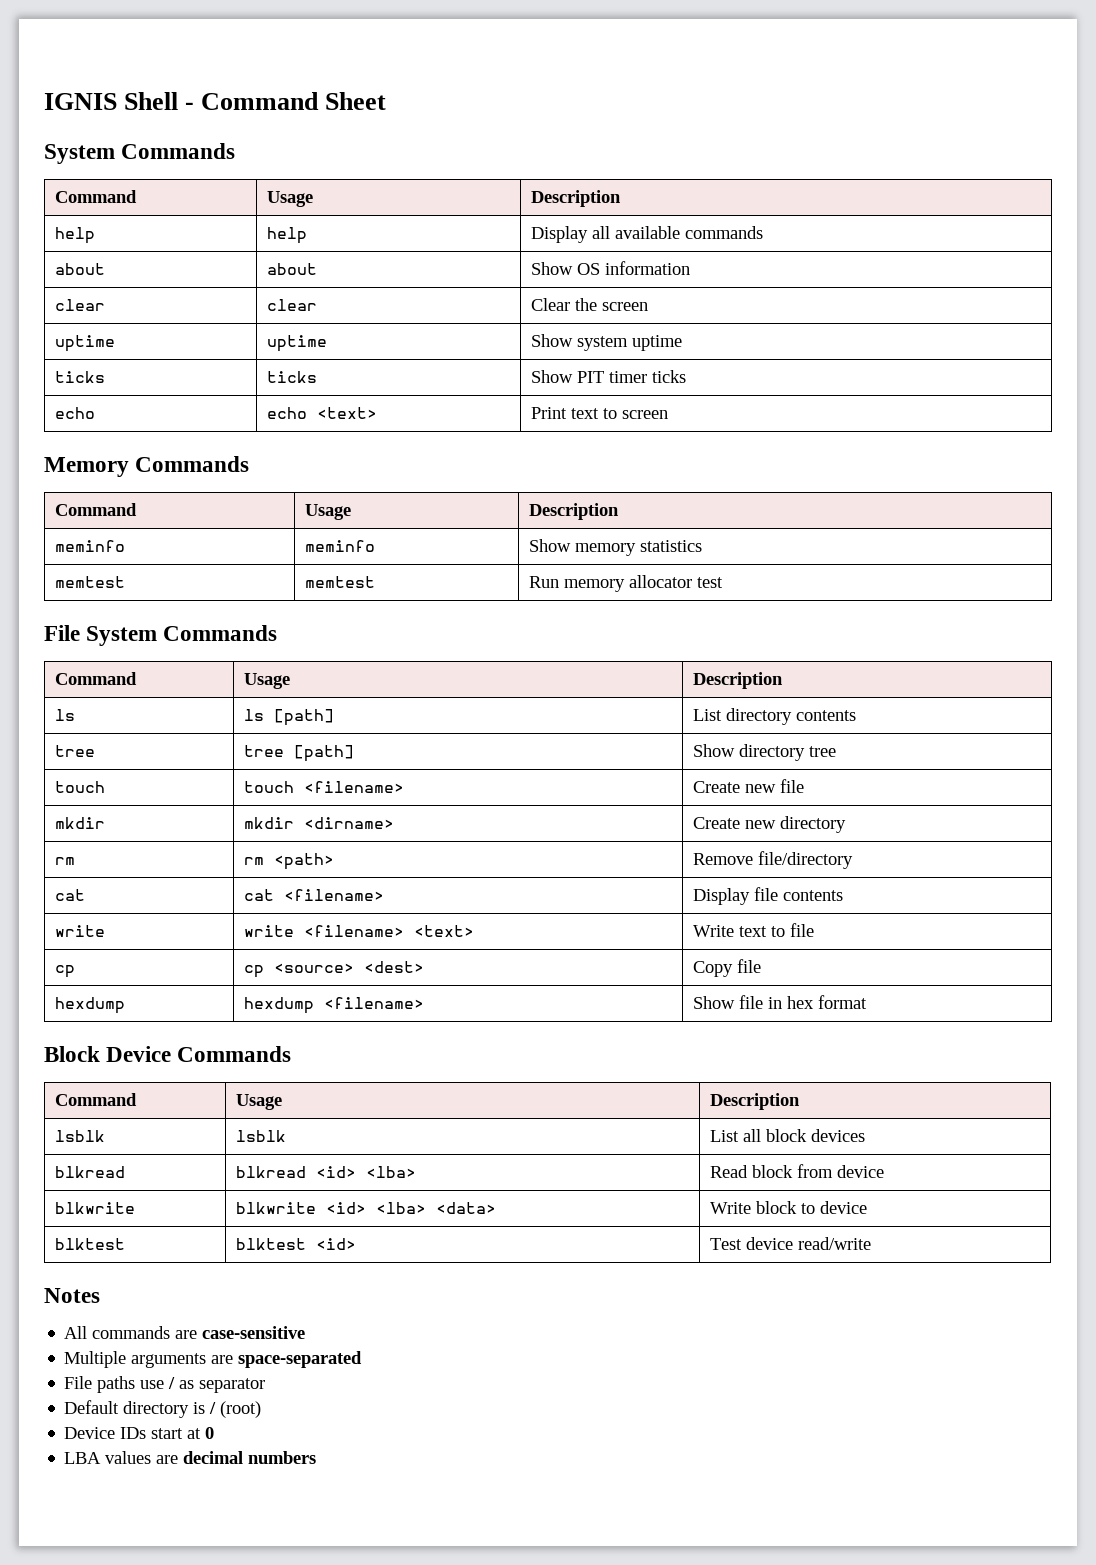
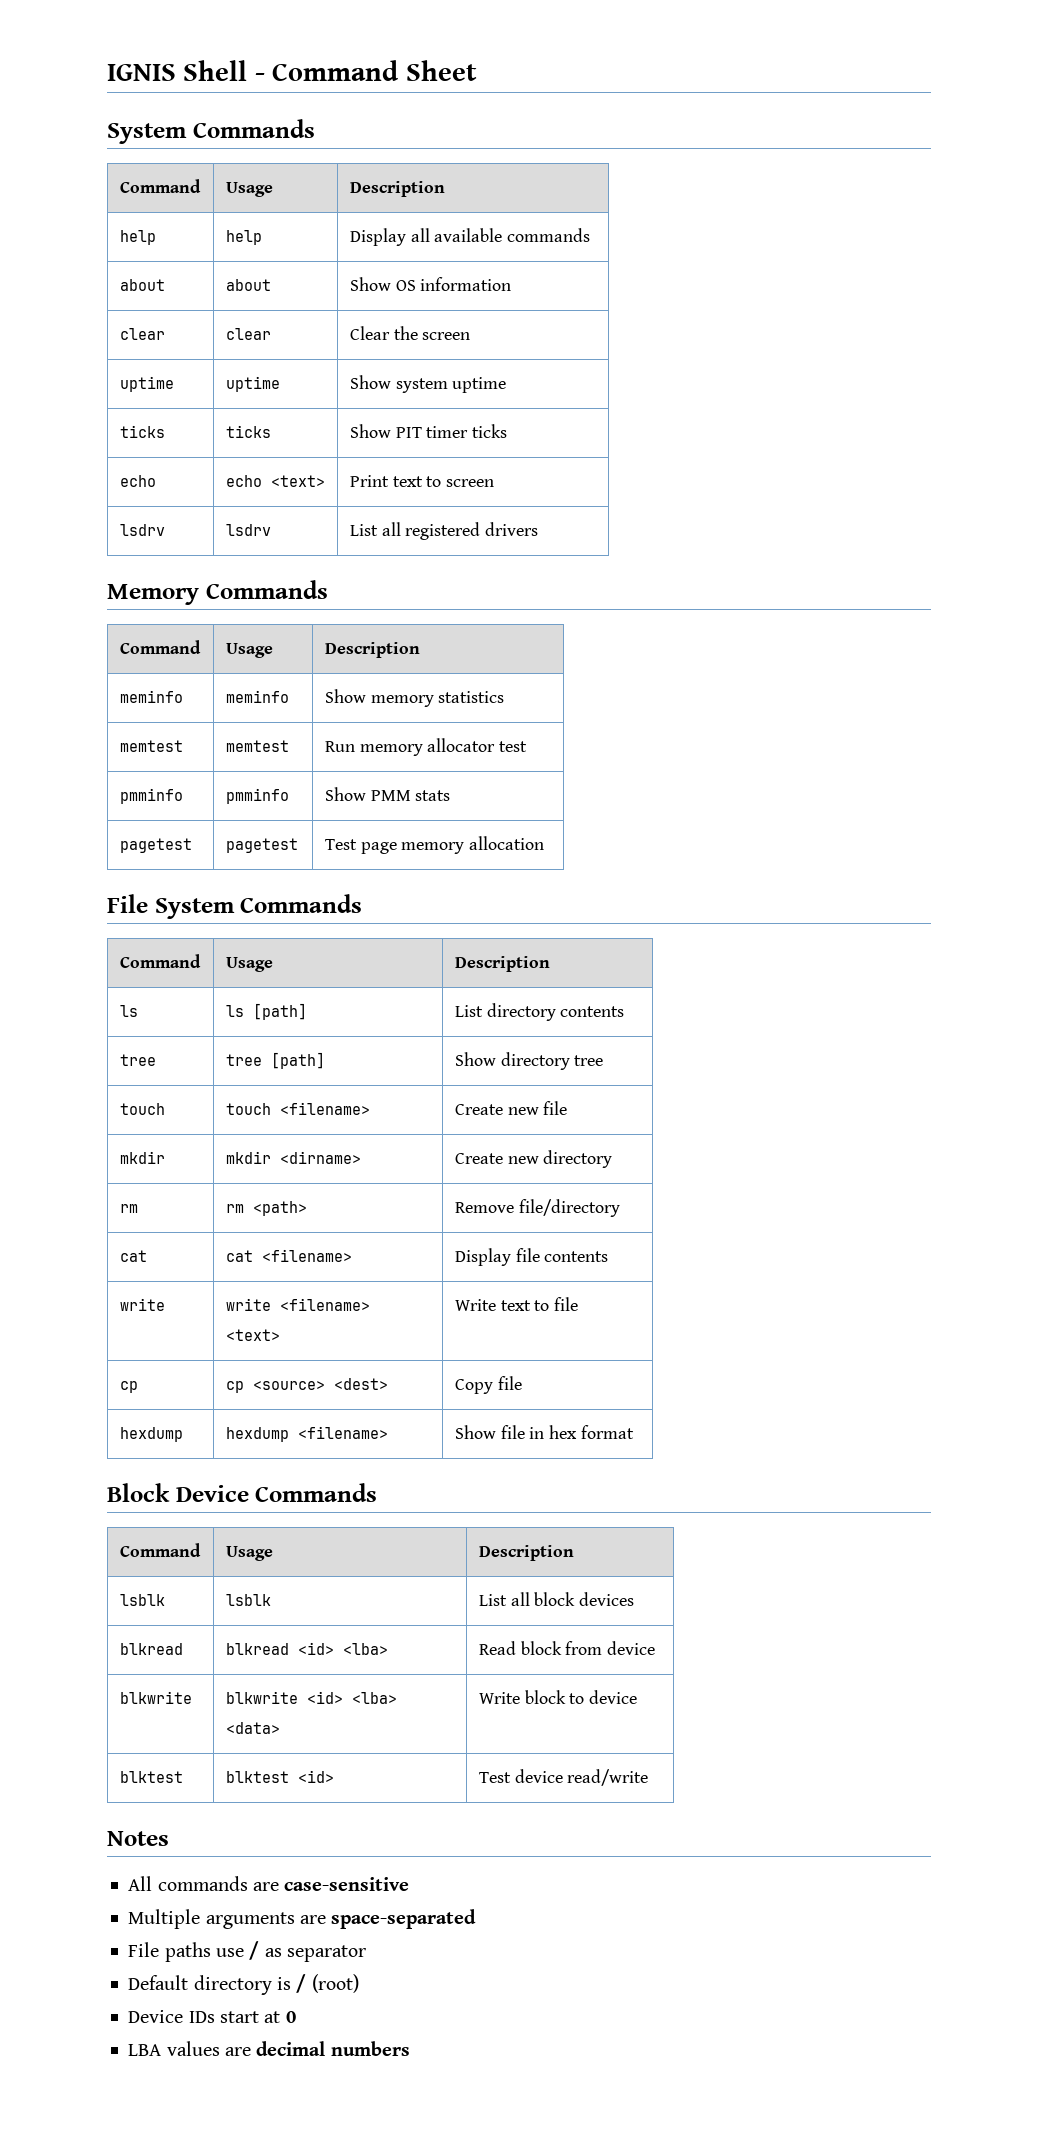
(668, 414) none -> [119,524,165,536] [225,524,271,536] [349,522,539,540] // lsdrv | lsdrv | List all registered drivers
(723, 582) none -> [119,788,183,804] [225,788,289,804] [324,787,451,801] [119,838,192,853] [225,838,298,853] [324,836,545,854] // pmminfo | pmminfo | Show PMM stats // pagetest | pagetest | Test page memory allocation

